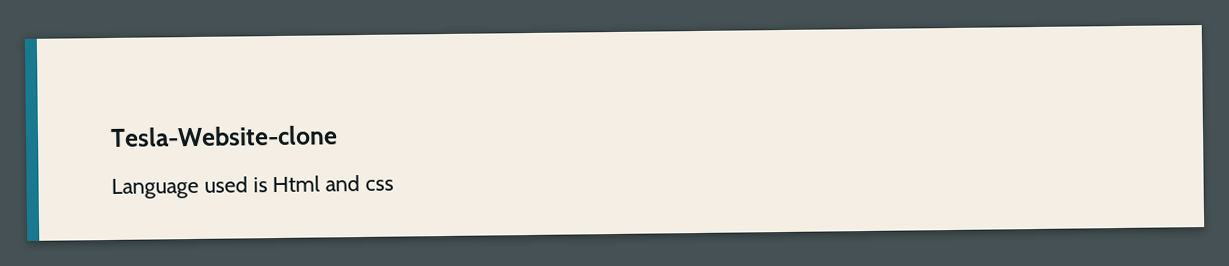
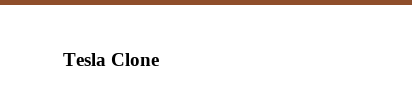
[110,125,338,147] [111,175,395,199] Tesla-Website-clone // Language used is Html and css -> [63,53,160,66] Tesla Clone

